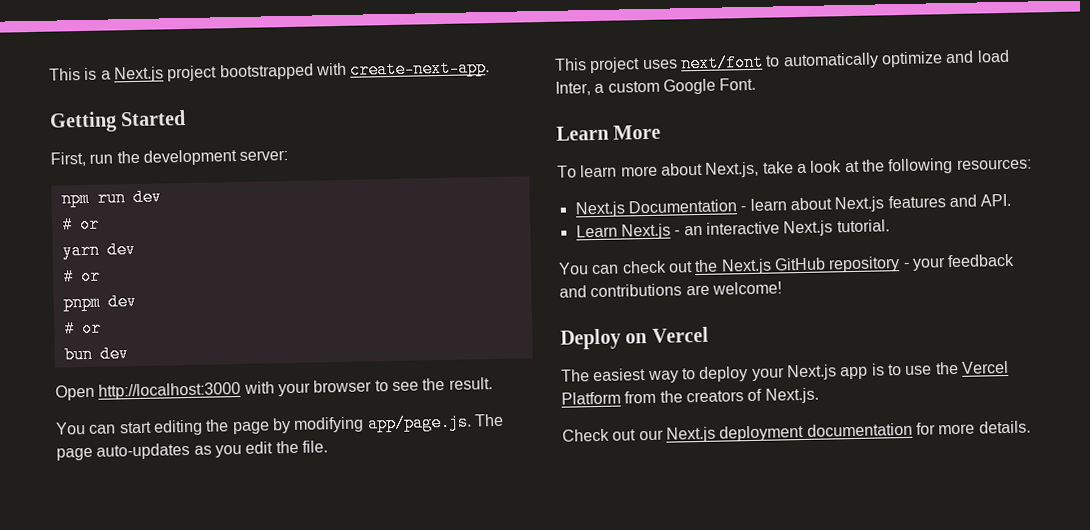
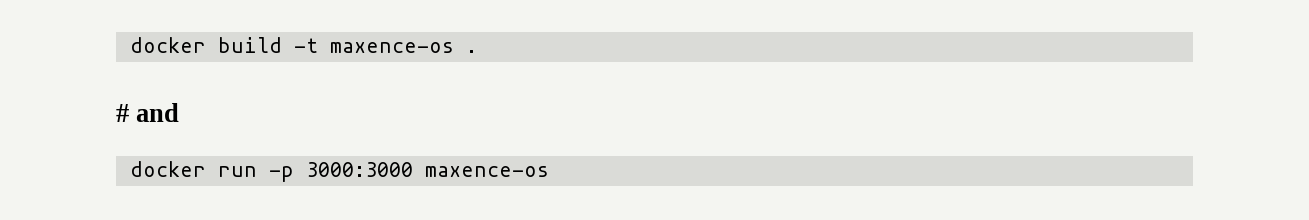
[49,59,491,83] [49,109,187,133] [50,149,289,167] [60,188,162,208] [60,215,100,234] [61,241,136,260] [61,267,101,286] [62,292,137,312] [62,319,102,338] [63,345,129,364] [55,377,493,401] [55,413,504,436] [56,440,328,461] [554,49,1010,74] [555,77,757,96] [556,124,662,141] [557,158,1032,178] [574,193,1012,218] [575,219,890,240] [558,253,1016,275] [559,281,782,298] [560,326,709,350] [561,360,1009,384] [561,387,819,405] [562,420,1031,443] This is a Next.js project bootstrapped with create-next-app. // Getting Started // First, run the development server: // npm run dev // # or // yarn dev // # or // pnpm dev // # or // bun dev // Open http://localhost:3000 with your browser to see the result. // You can start editing the page by modifying app/page.js. The page auto-updates as you edit the file. // This project uses next/font to automatically optimize and load Inter, a custom Google Font. // Learn More // To learn more about Next.js, take a look at the following resources: // Next.js Documentation - learn about Next.js features and API. // Learn Next.js - an interactive Next.js tutorial. // You can check out the Next.js GitHub repository - your feedback and contributions are welcome! // Deploy on Vercel // The easiest way to deploy your Next.js app is to use the Vercel Platform from the creators of Next.js. // Check out our Next.js deployment documentation for more details. -> [129,37,477,53] [116,103,180,122] [129,161,549,182] docker build -t maxence-os . // # and // docker run -p 3000:3000 maxence-os

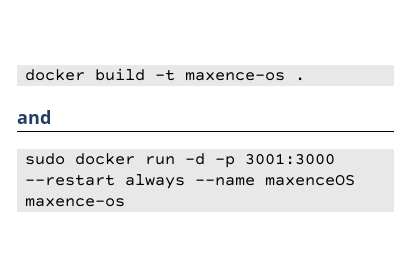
[116,104,129,122] # -> (306, 79) none
(180, 112) none -> [25,153,66,165] sudo
[268,162,413,182] -p 3000:3000 -> [185,153,336,168] [25,174,356,189] -d -p 3001:3000 --restart always --name maxenceOS

